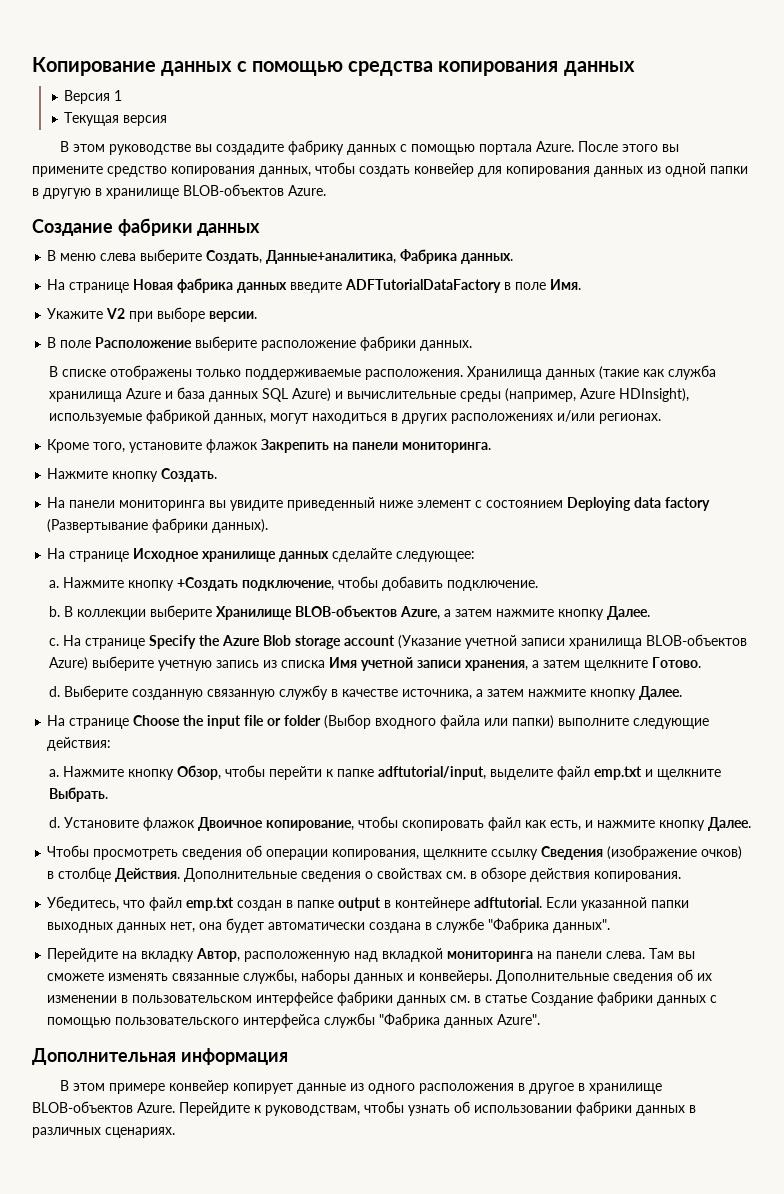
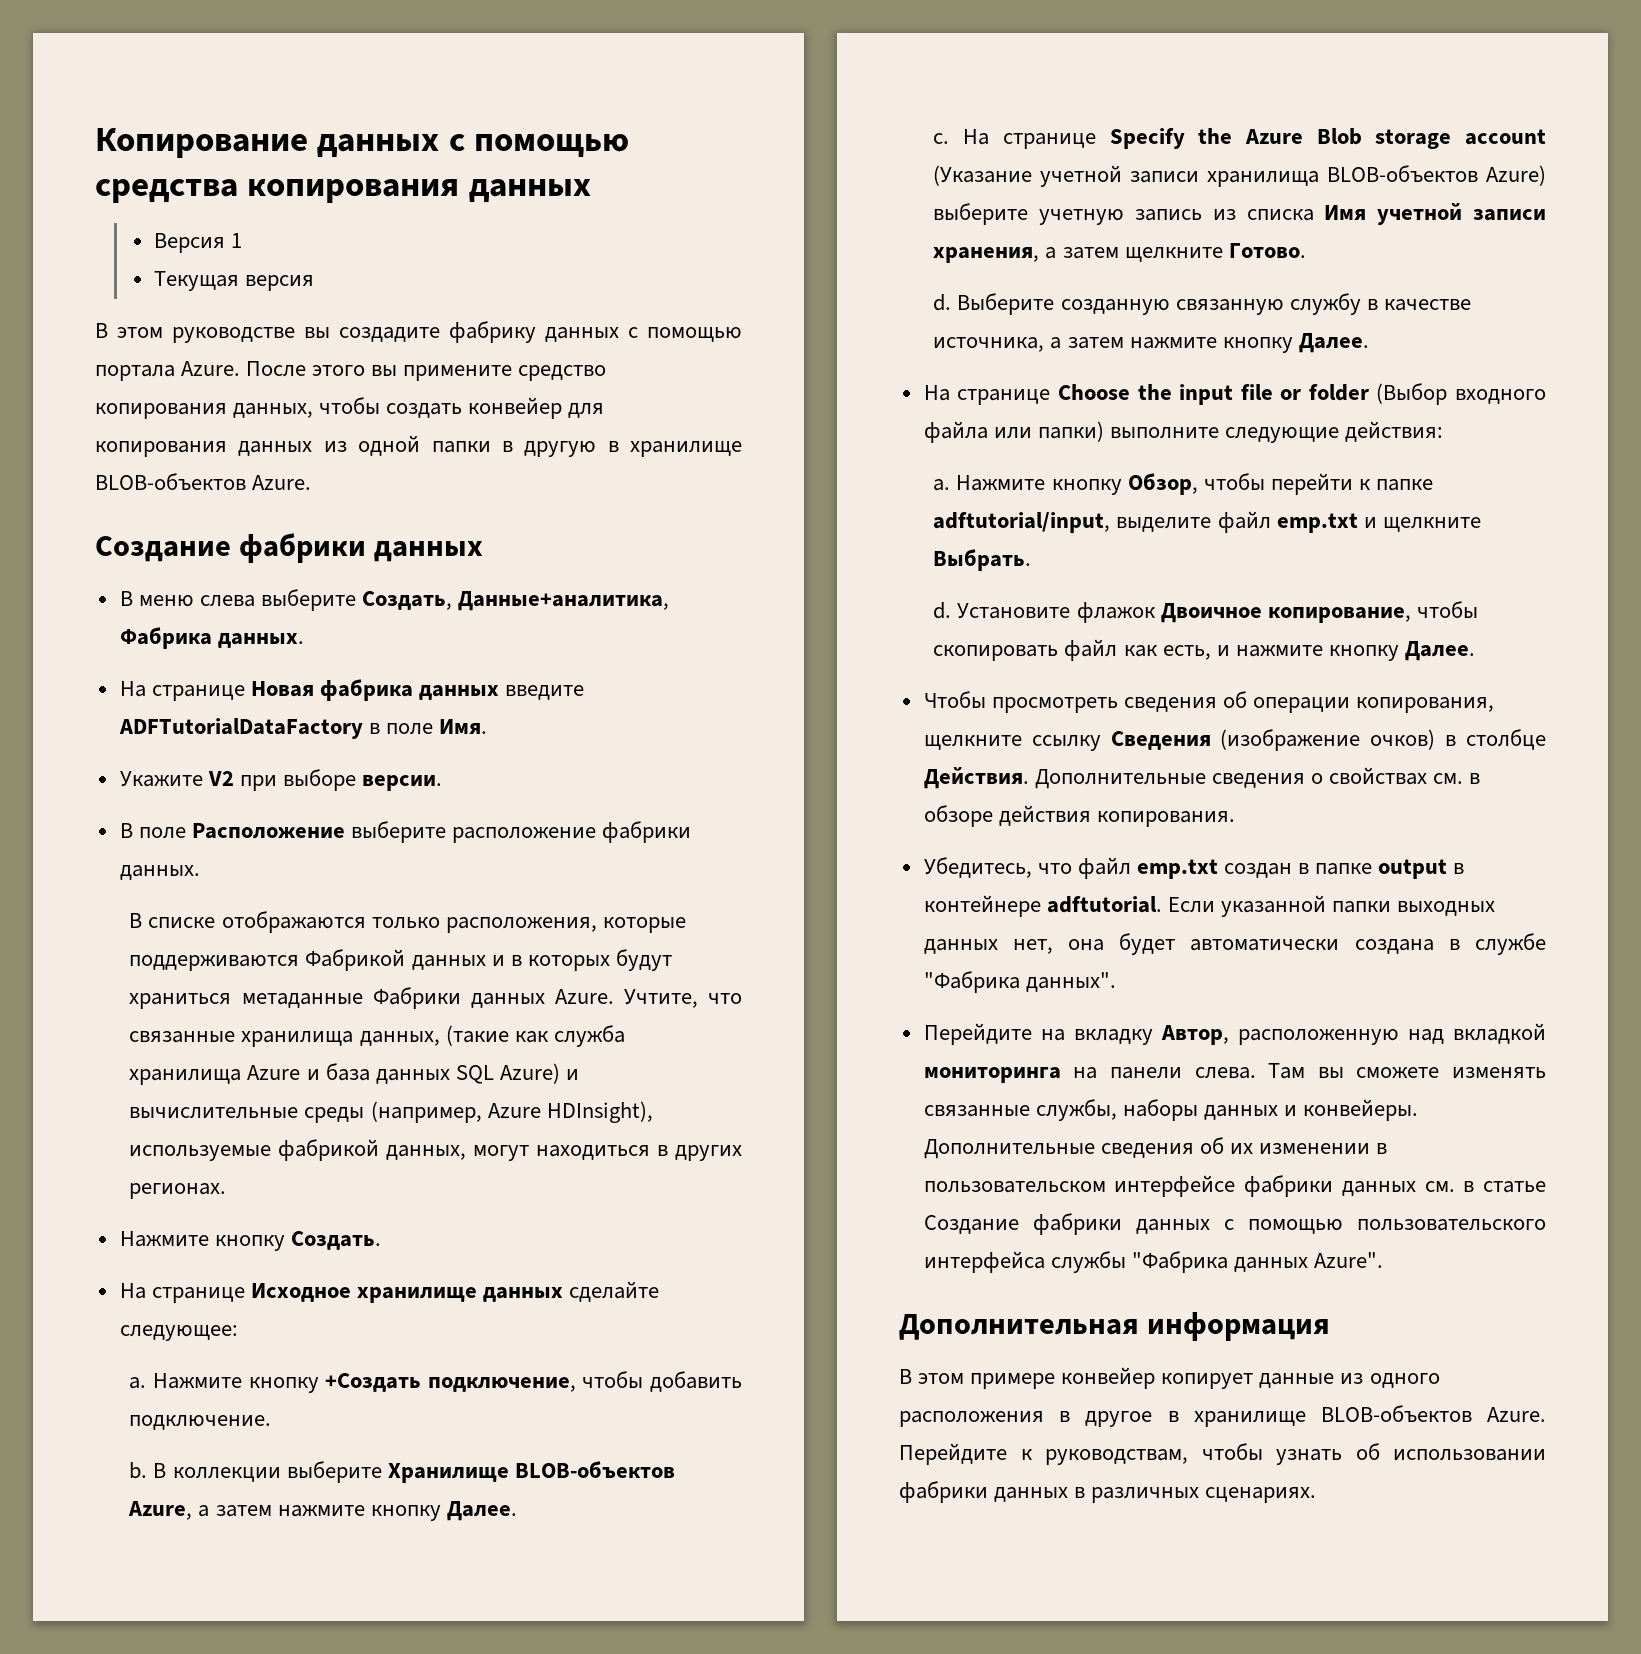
[110,365,596,380] отображены только поддерживаемые расположения. Хранилища данных -> [221,911,686,933] [129,949,672,971] [129,987,742,1009] [129,1031,440,1047] отображаются только расположения, которые поддерживаются Фабрикой данных и в которых будут храниться метаданные Фабрики данных Azure. Учтите, что связанные хранилища данных,
[451,410,596,424] расположениях и/или -> (743, 1153) none
[47,439,492,453] [47,468,218,482] [47,497,711,511] [47,518,269,533] Кроме того, установите флажок Закрепить на панели мониторинга. // Нажмите кнопку Создать. // На панели мониторинга вы увидите приведенный ниже элемент с состоянием Deploying data factory (Развертывание фабрики данных). -> [119,1231,381,1251] Нажмите кнопку Создать.

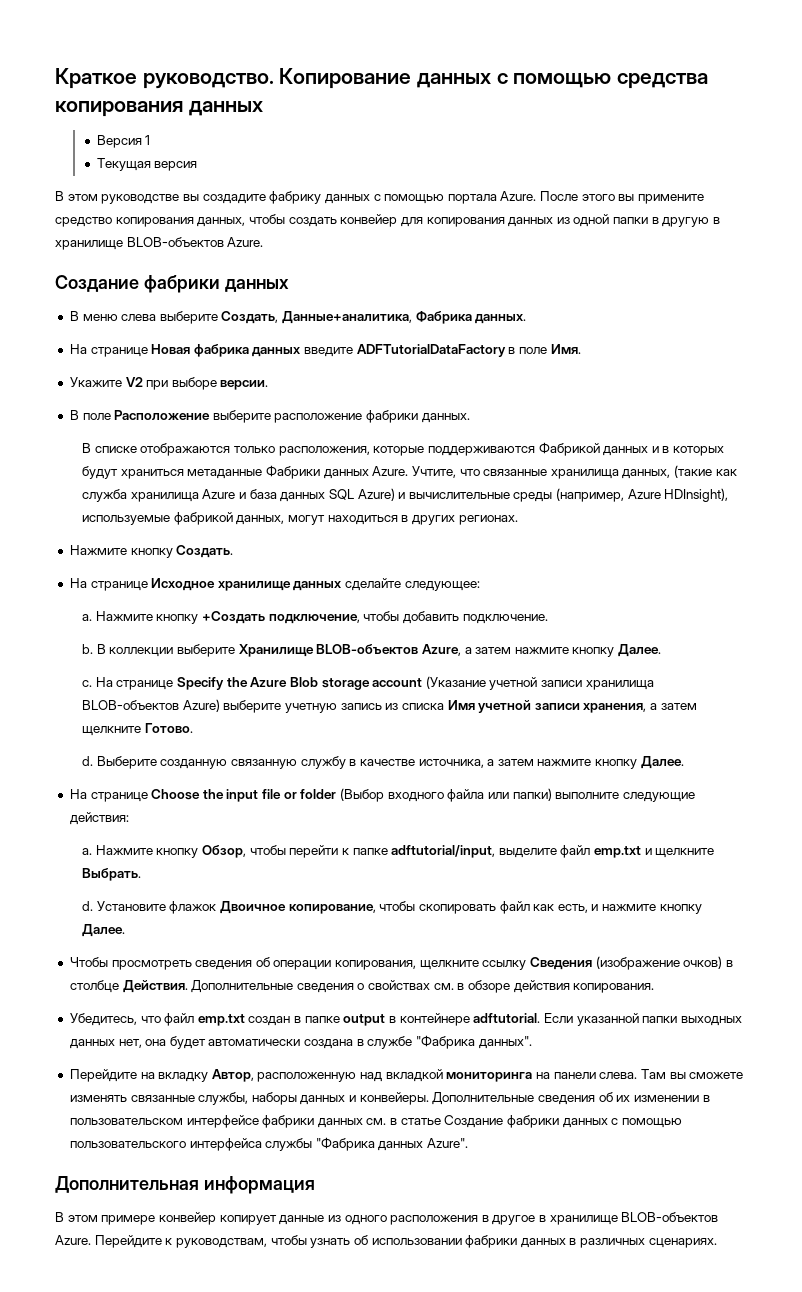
(95, 143) none -> [55,68,274,89] Краткое руководство.

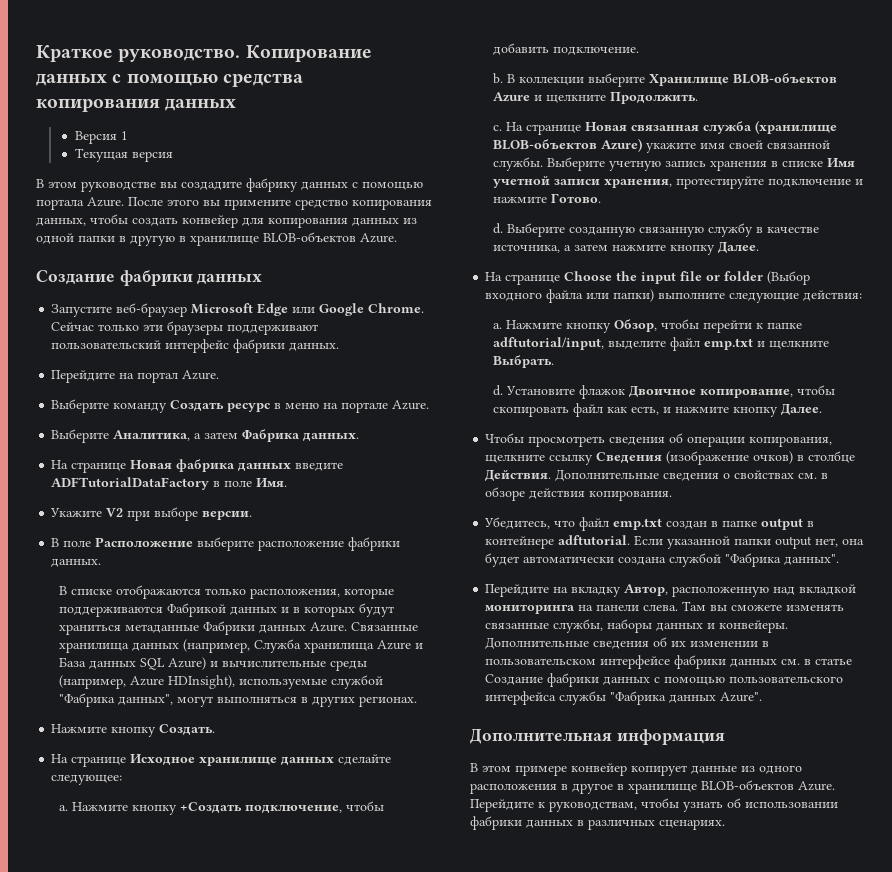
[69,311,413,324] В меню слева выберите Создать, Данные+аналитика, -> [51,303,425,317] [51,321,319,335] [51,339,340,353] [51,370,220,383] [51,399,430,413] [51,429,239,443] Запустите веб-браузер Microsoft Edge или Google Chrome. Сейчас только эти браузеры поддерживают пользовательский интерфейс фабрики данных. // Перейдите на портал Azure. // Выберите команду Создать ресурс в меню на портале Azure. // Выберите Аналитика, а затем
[411,465,737,479] [81,489,127,502] Учтите, что связанные хранилища данных, (такие как служба -> [351,622,419,631] [59,639,302,653] Связанные хранилища данных (например, Служба
[249,489,277,499] база -> [59,657,87,667] База
[173,512,398,525] фабрикой данных, могут находиться -> [331,675,384,689] [59,693,298,707] службой "Фабрика данных", могут выполняться
[421,644,662,657] [81,676,654,690] [81,699,697,713] [81,726,141,736] Azure, а затем нажмите кнопку Далее. // c. На странице Specify the Azure Blob storage account (Указание учетной записи хранилища BLOB-объектов Azure) выберите учетную запись из списка Имя учетной записи хранения, а затем щелкните -> [493,92,699,104] [493,120,838,135] [493,138,831,153] [493,157,856,171] [493,175,864,189] [493,196,548,203] Azure и щелкните Продолжить. // c. На странице Новая связанная служба (хранилище BLOB-объектов Azure) укажите имя своей связанной службы. Выберите учетную запись хранения в списке Имя учетной записи хранения, протестируйте подключение и нажмите
[680,1016,742,1026] [69,1039,115,1049] выходных данных -> [775,536,813,549] output
[356,1036,413,1049] в службе -> [669,553,722,567] службой

